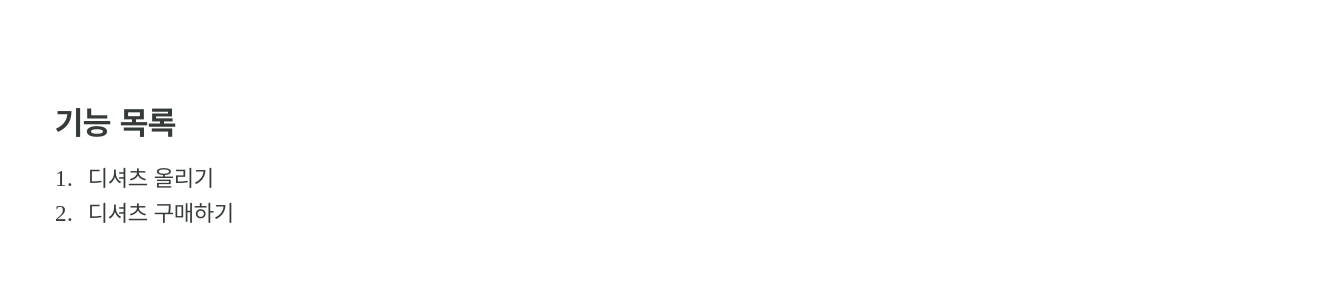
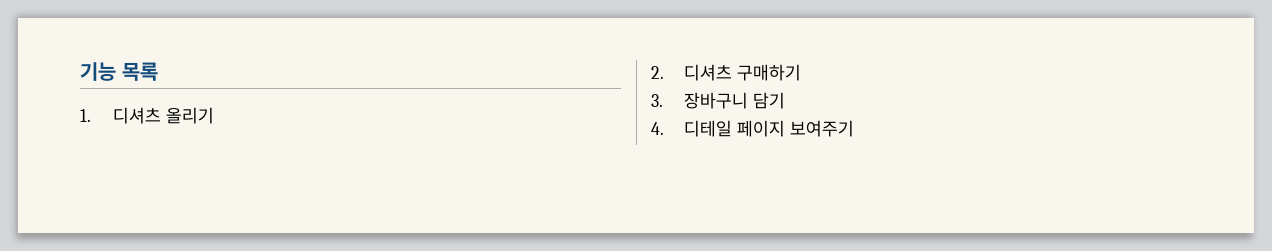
(235, 212) none -> [651,92,785,109] [651,120,854,137] // 3. 장바구니 담기 // 4. 디테일 페이지 보여주기

